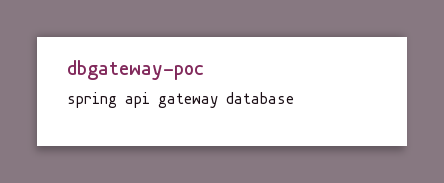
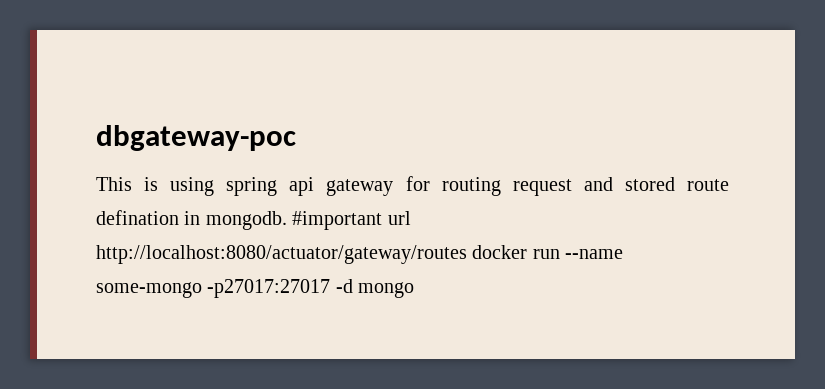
[67,92,294,108] spring api gateway database -> [96,176,730,196] [96,210,411,230] [96,245,624,264] [96,279,415,298] This is using spring api gateway for routing request and stored route defination in mongodb. #important url http://localhost:8080/actuator/gateway/routes docker run --name some-mongo -p27017:27017 -d mongo

